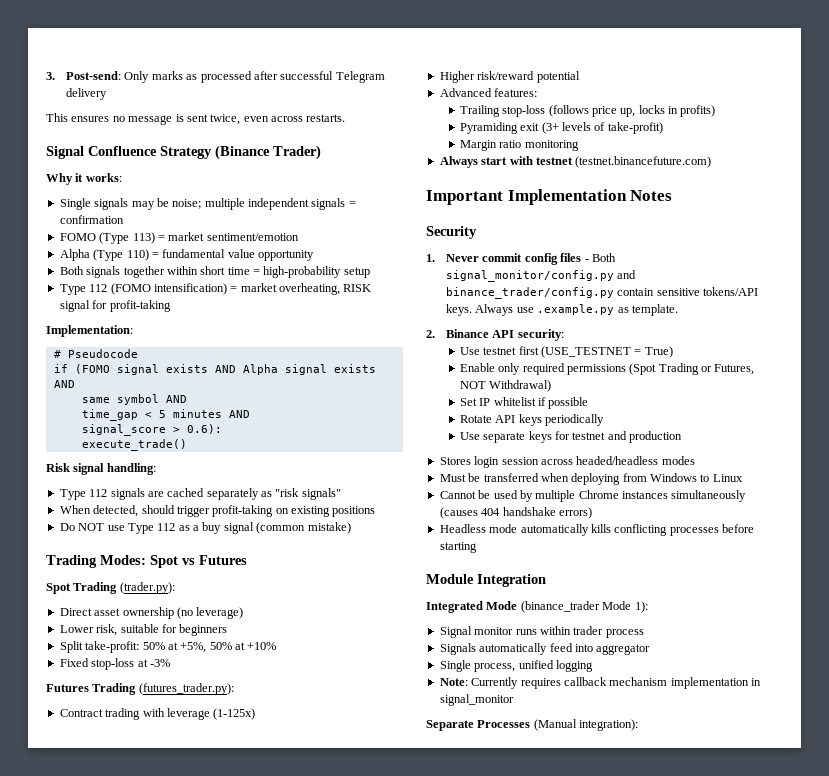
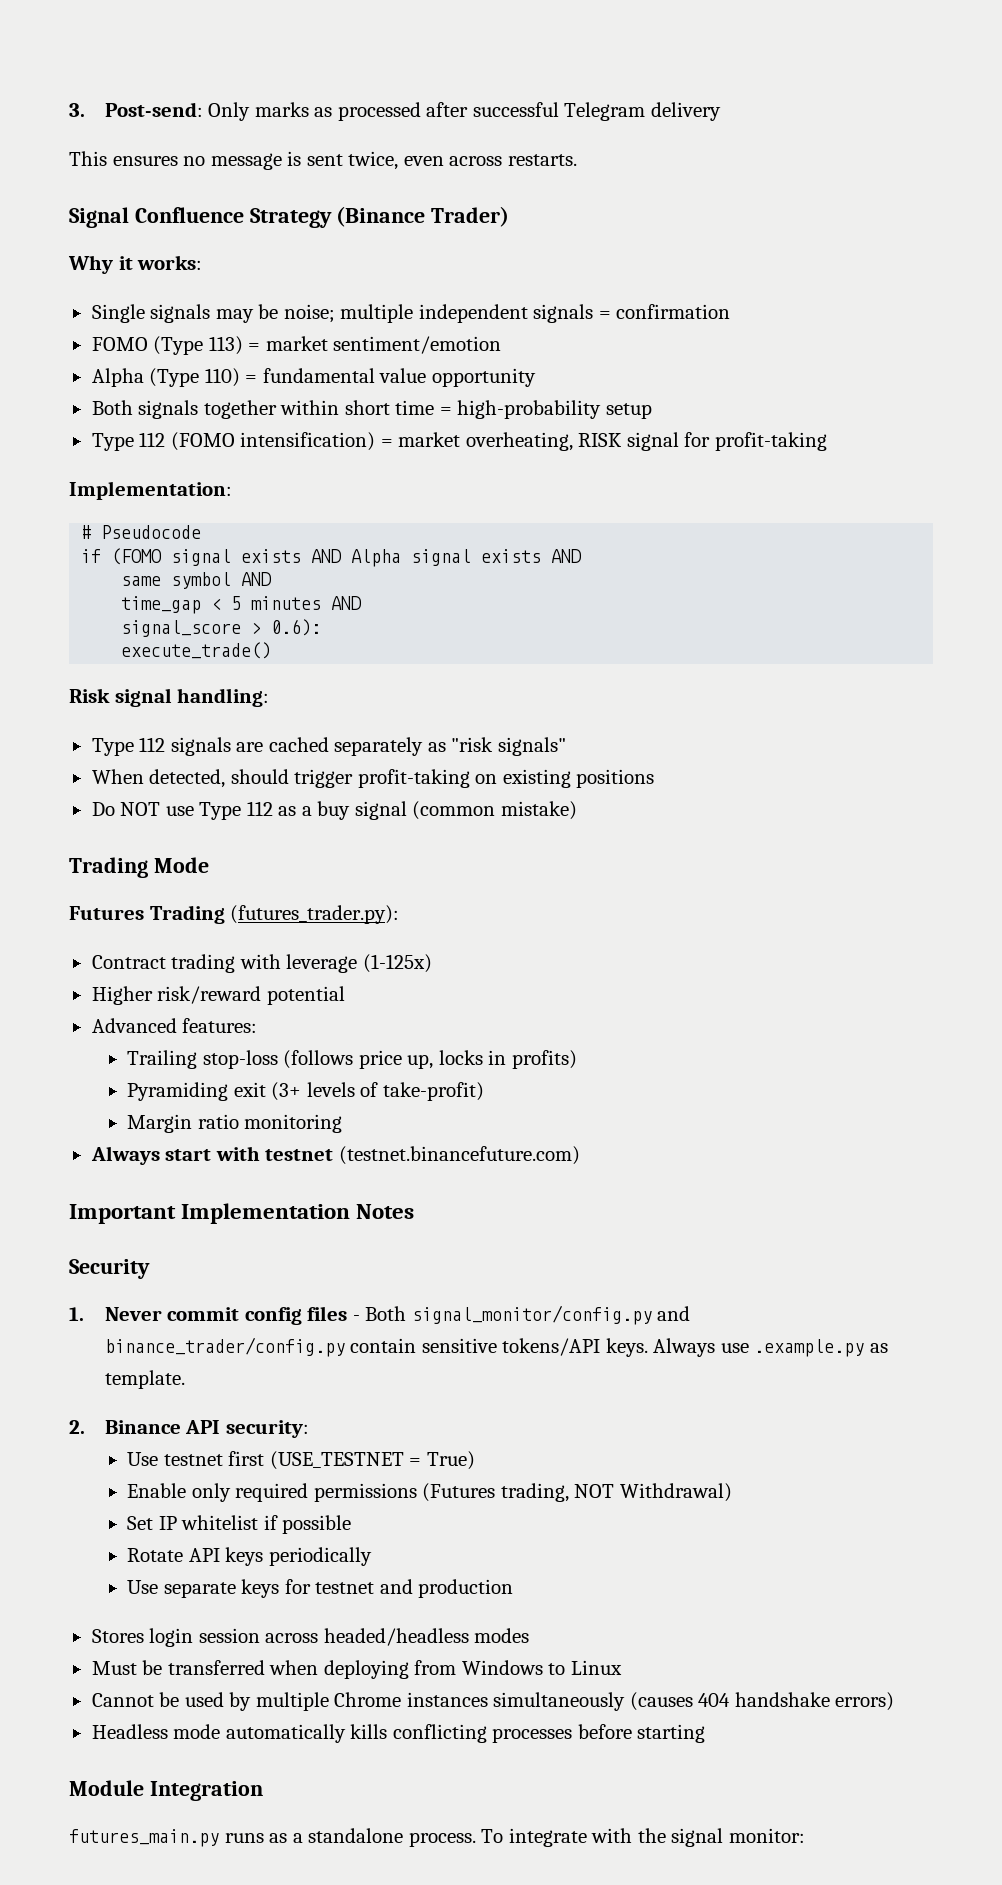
[100,555,247,568] [46,582,175,594] [59,607,244,619] [59,624,228,636] [59,641,277,653] [59,658,170,670] Modes: Spot vs Futures // Spot Trading (trader.py): // Direct asset ownership (no leverage) // Lower risk, suitable for beginners // Split take-profit: 50% at +5%, 50% at +10% // Fixed stop-loss at -3% -> [153,857,209,873] Mode
[629,363,755,375] (Spot Trading or Futures, -> [422,1483,569,1502] (Futures trading,
[426,601,648,613] [439,626,644,638] [439,643,651,655] [439,660,593,672] [439,677,761,689] [439,694,514,706] [426,719,639,731] Integrated Mode (binance_trader Mode 1): // Signal monitor runs within trader process // Signals automatically feed into aggregator // Single process, unified logging // Note: Currently requires callback mechanism implementation in signal_monitor // Separate Processes (Manual integration): -> [69,1828,805,1847] futures_main.py runs as a standalone process. To integrate with the signal monitor:

